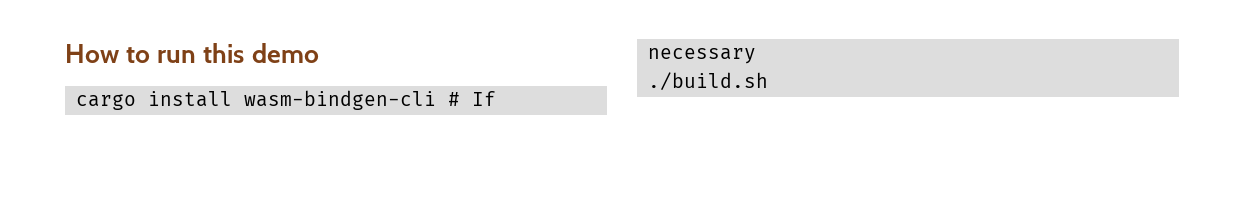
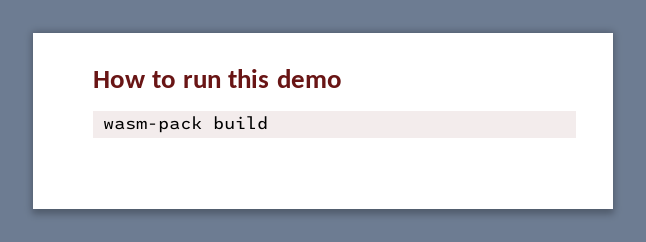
[75,90,496,110] [647,48,756,64] [647,72,768,90] cargo install wasm-bindgen-cli # If necessary // ./build.sh -> [103,116,269,133] wasm-pack build

